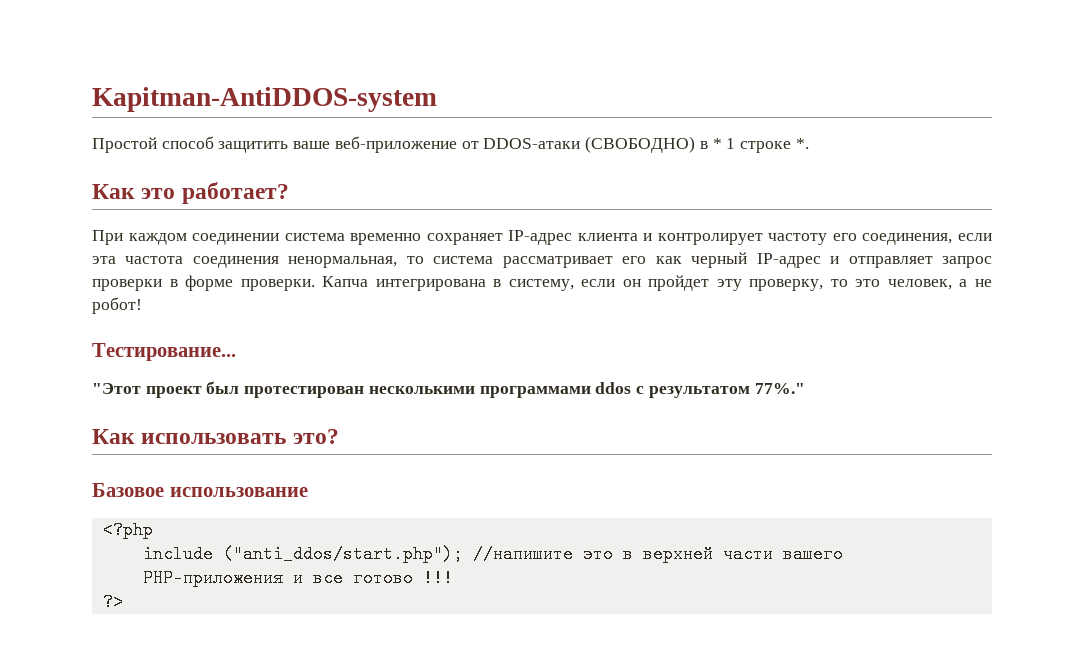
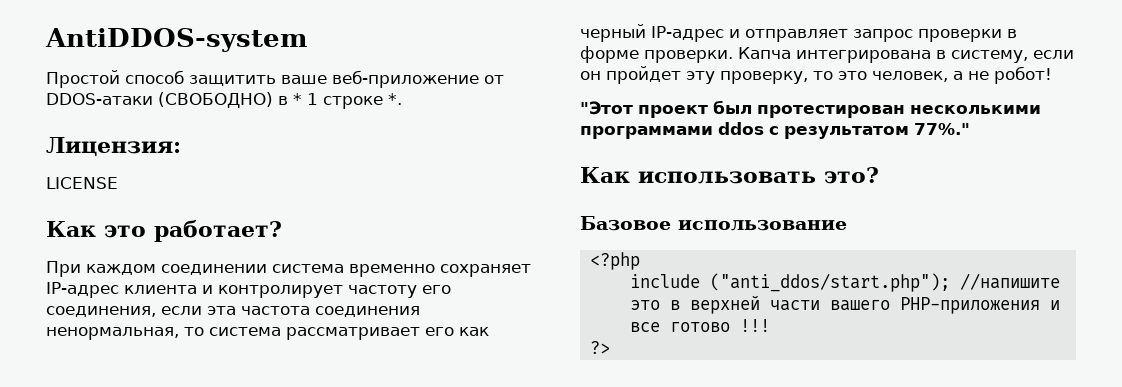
[92,87,437,112] Kapitman-AntiDDOS-system -> [45,28,308,52] AntiDDOS-system
(809, 143) none -> [46,137,181,157] [46,177,118,189] // Лицензия: // LICENSE
[92,343,236,361] // Тестирование... -> (1052, 75) none

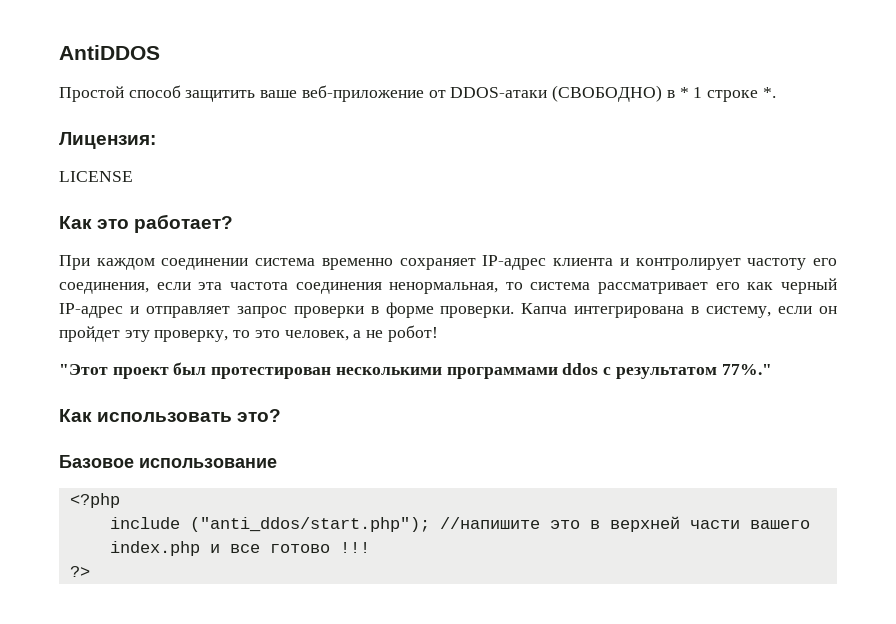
[45,28,308,52] AntiDDOS-system -> [59,45,160,60] AntiDDOS
[899,297,1040,314] PHP-приложения -> [109,541,200,556] index.php

